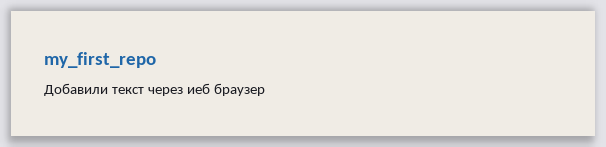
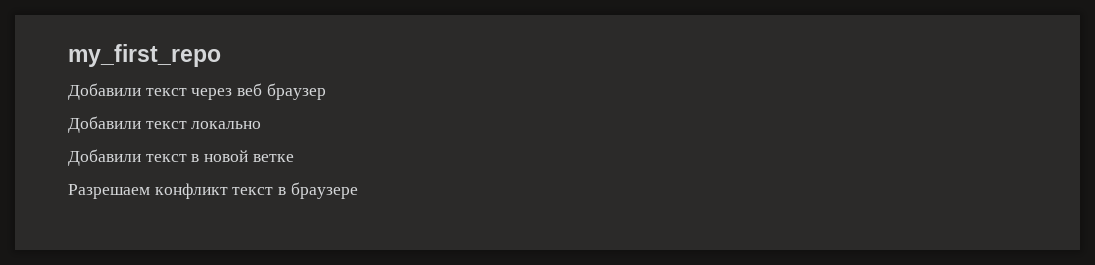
[186,83,210,94] иеб -> [237,83,263,96] веб
(265, 89) none -> [68,116,262,133] [68,149,294,166] [68,182,358,199] // Добавили текст локально // Добавили текст в новой ветке // Разрешаем конфликт текст в браузере

